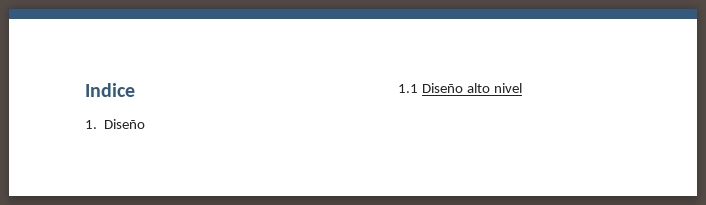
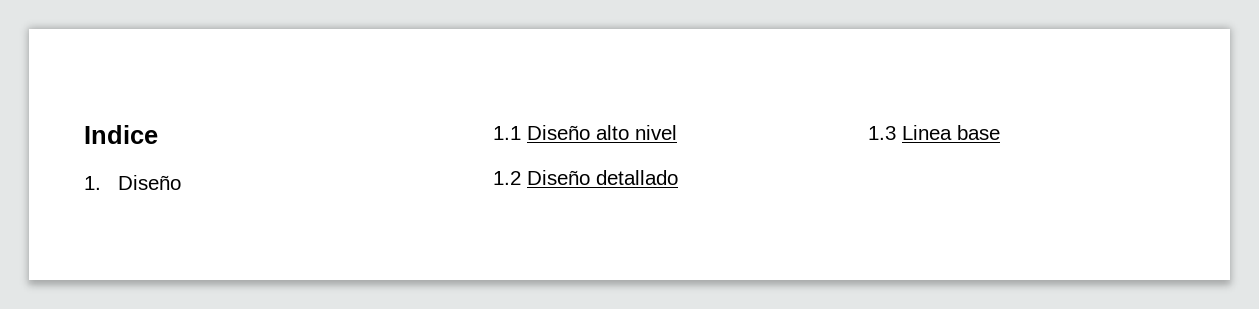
(523, 88) none -> [492,170,678,185] [867,125,1000,140] // 1.2 Diseño detallado // 1.3 Linea base

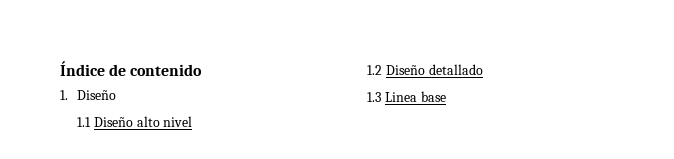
[84,125,158,144] Indice -> [60,61,203,76] Índice de contenido

